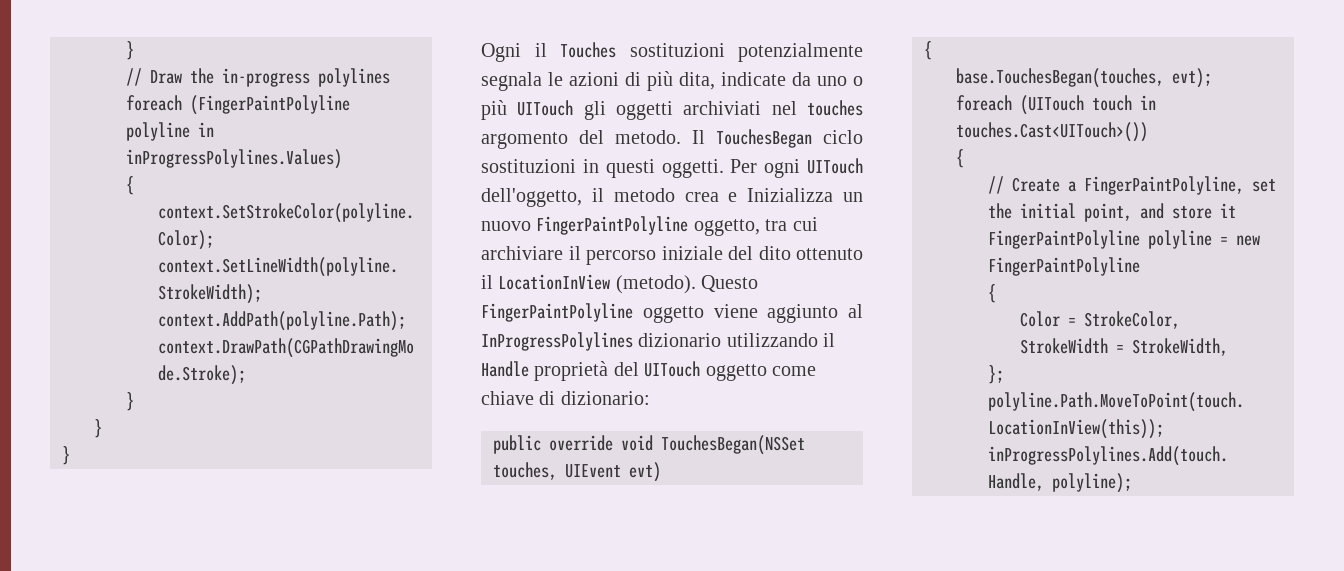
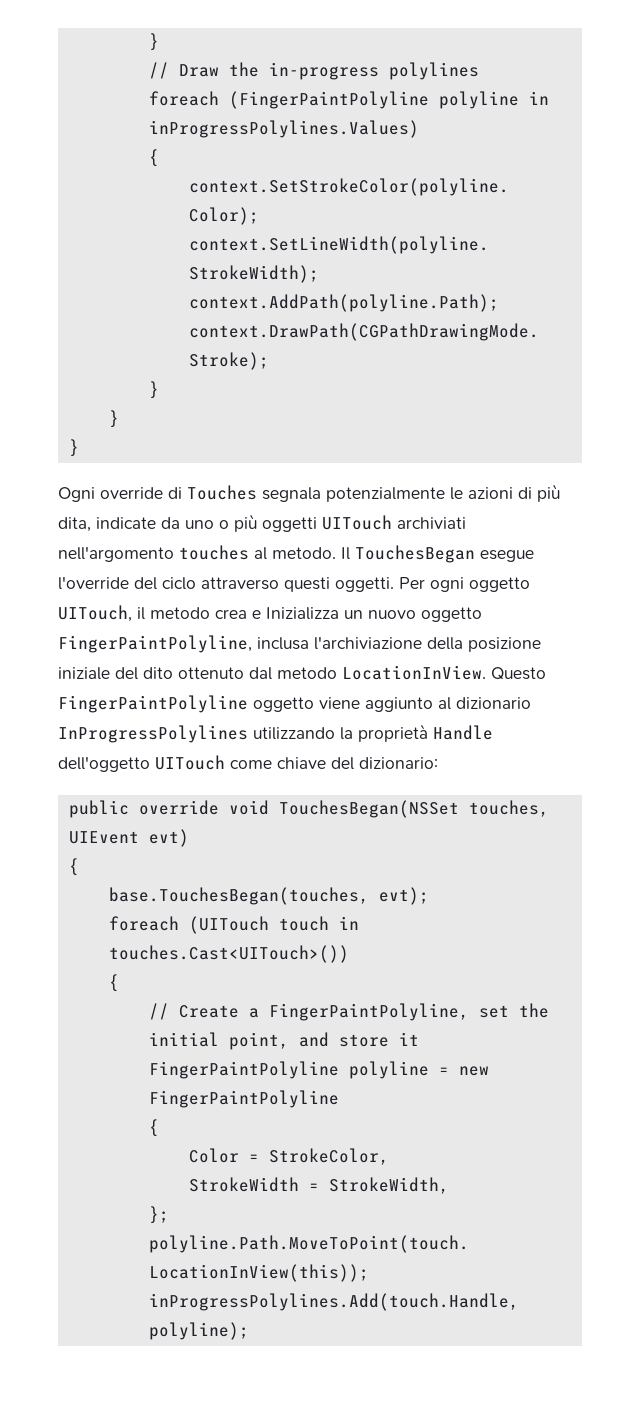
[534,42,863,62] [481,72,542,91] il Touches sostituzioni potenzialmente segnala -> [100,485,445,502] override di Touches segnala potenzialmente
[517,100,863,120] [481,129,863,149] [481,159,599,173] UITouch gli oggetti archiviati nel touches argomento del metodo. Il TouchesBegan ciclo sostituzioni in -> [262,515,466,532] [58,545,534,563] [58,576,279,590] oggetti UITouch archiviati nell'argomento touches al metodo. Il TouchesBegan esegue l'override del ciclo attraverso
[807,158,863,174] [481,188,582,207] UITouch dell'oggetto, -> [469,577,530,592] [58,605,132,622] oggetto UITouch,
[536,216,818,236] [481,246,656,265] FingerPaintPolyline oggetto, tra cui archiviare il percorso -> [421,607,482,622] [58,635,541,653] oggetto FingerPaintPolyline, inclusa l'archiviazione della posizione
[481,274,696,294] il LocationInView (metodo). -> [249,665,486,680] dal metodo LocationInView.
[481,332,836,351] [481,361,767,381] InProgressPolylines dizionario utilizzando il Handle proprietà del UITouch oggetto -> [456,697,531,709] [58,724,493,743] [58,755,225,772] dizionario InProgressPolylines utilizzando la proprietà Handle dell'oggetto UITouch
[539,391,556,405] di -> [331,757,354,770] del

